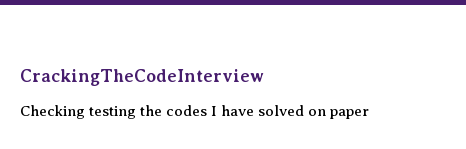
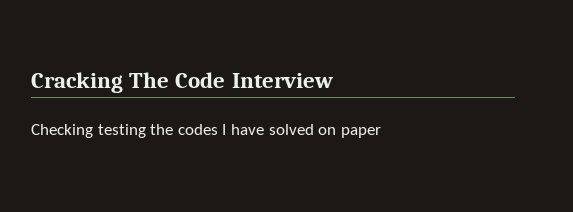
[20,69,264,86] CrackingTheCodeInterview -> [31,72,333,93] Cracking The Code Interview

